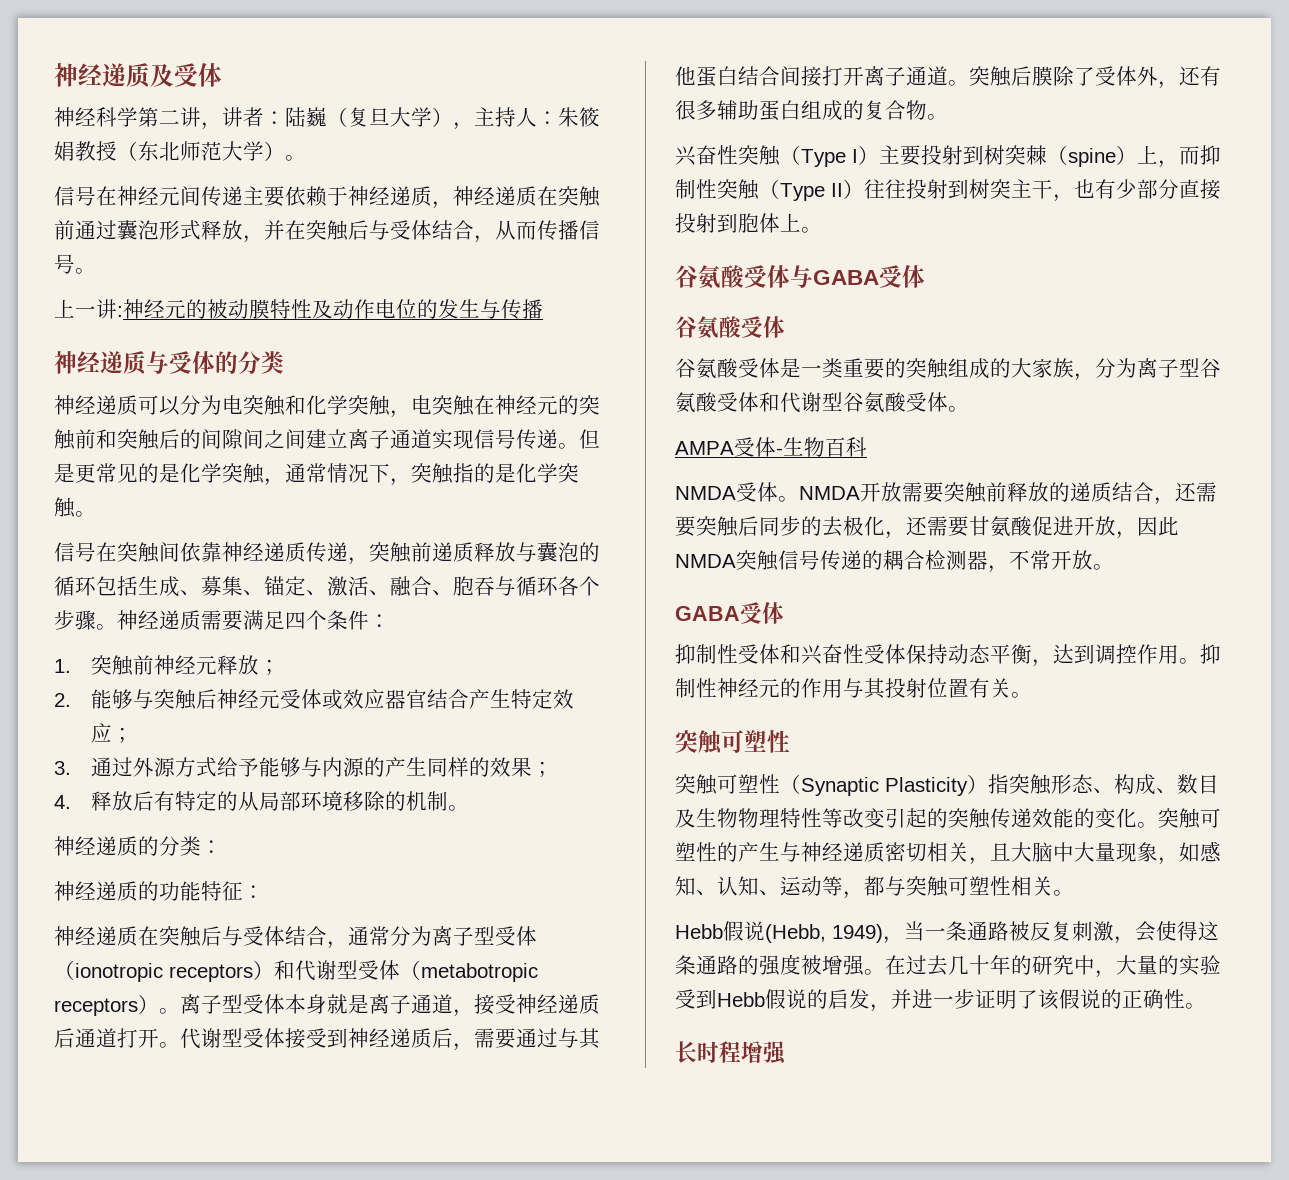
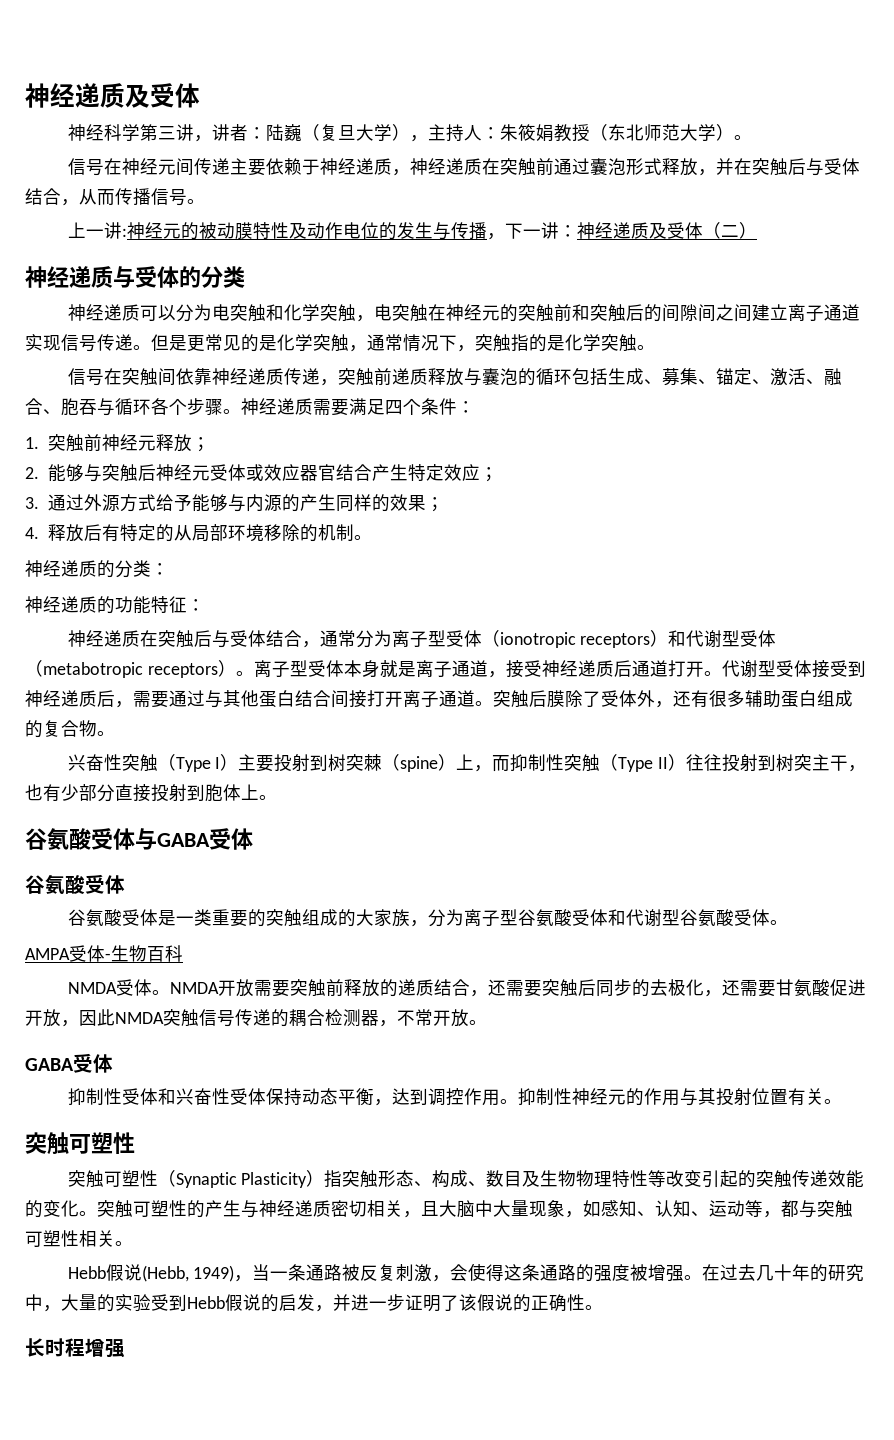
[159,109,180,125] 二 -> [157,126,176,140] 三
(543, 309) none -> [486,222,757,240] ，下一讲：神经递质及受体（二）

